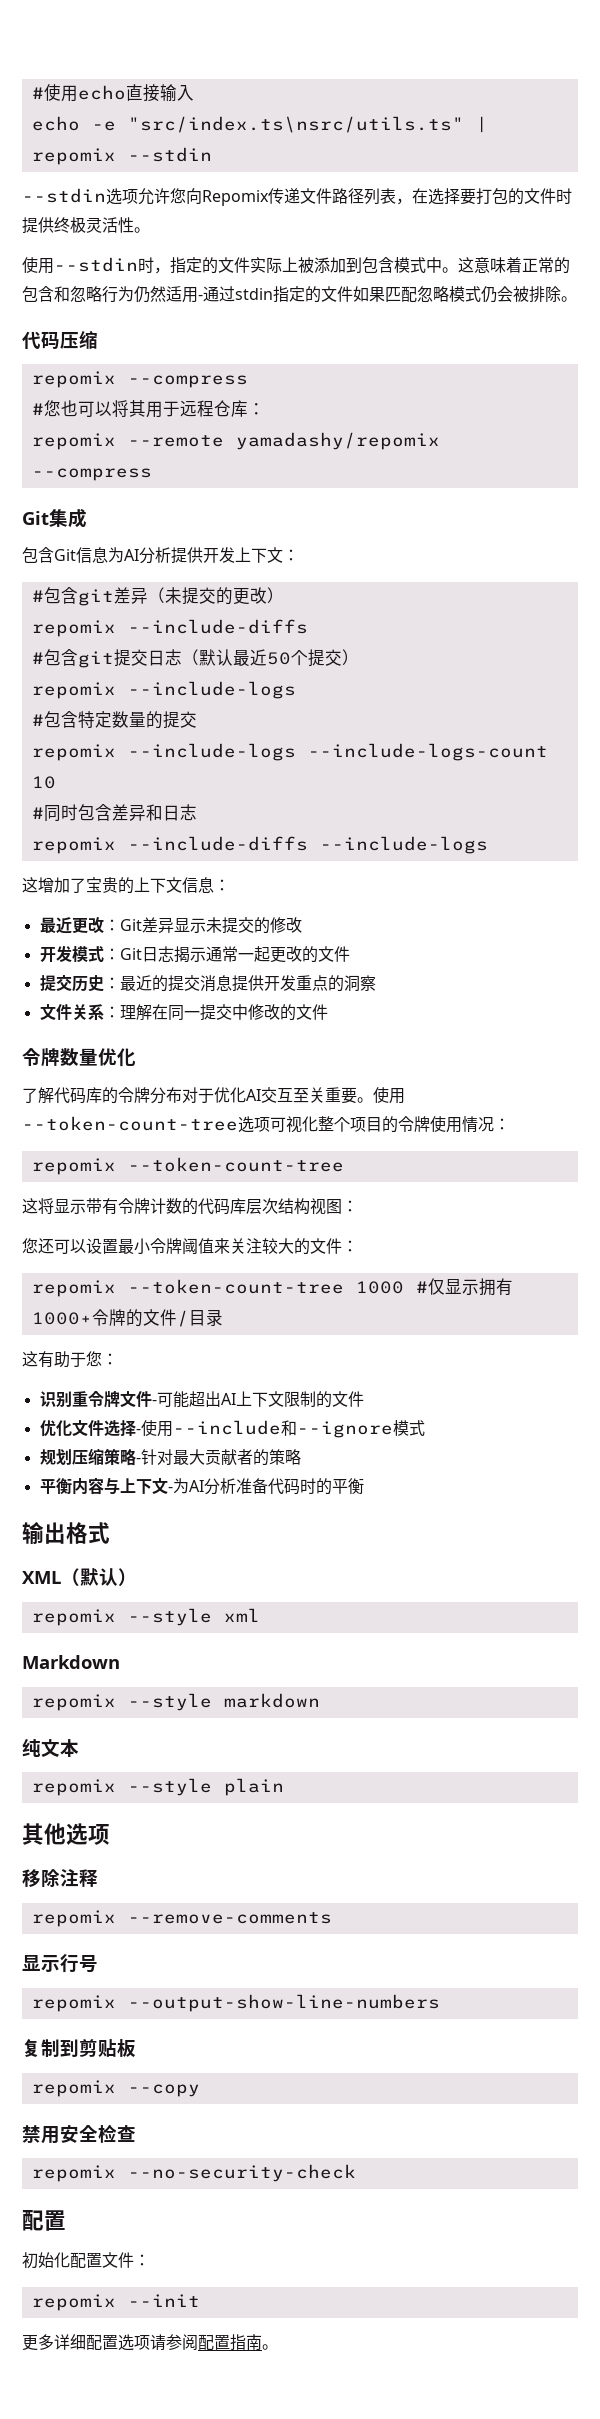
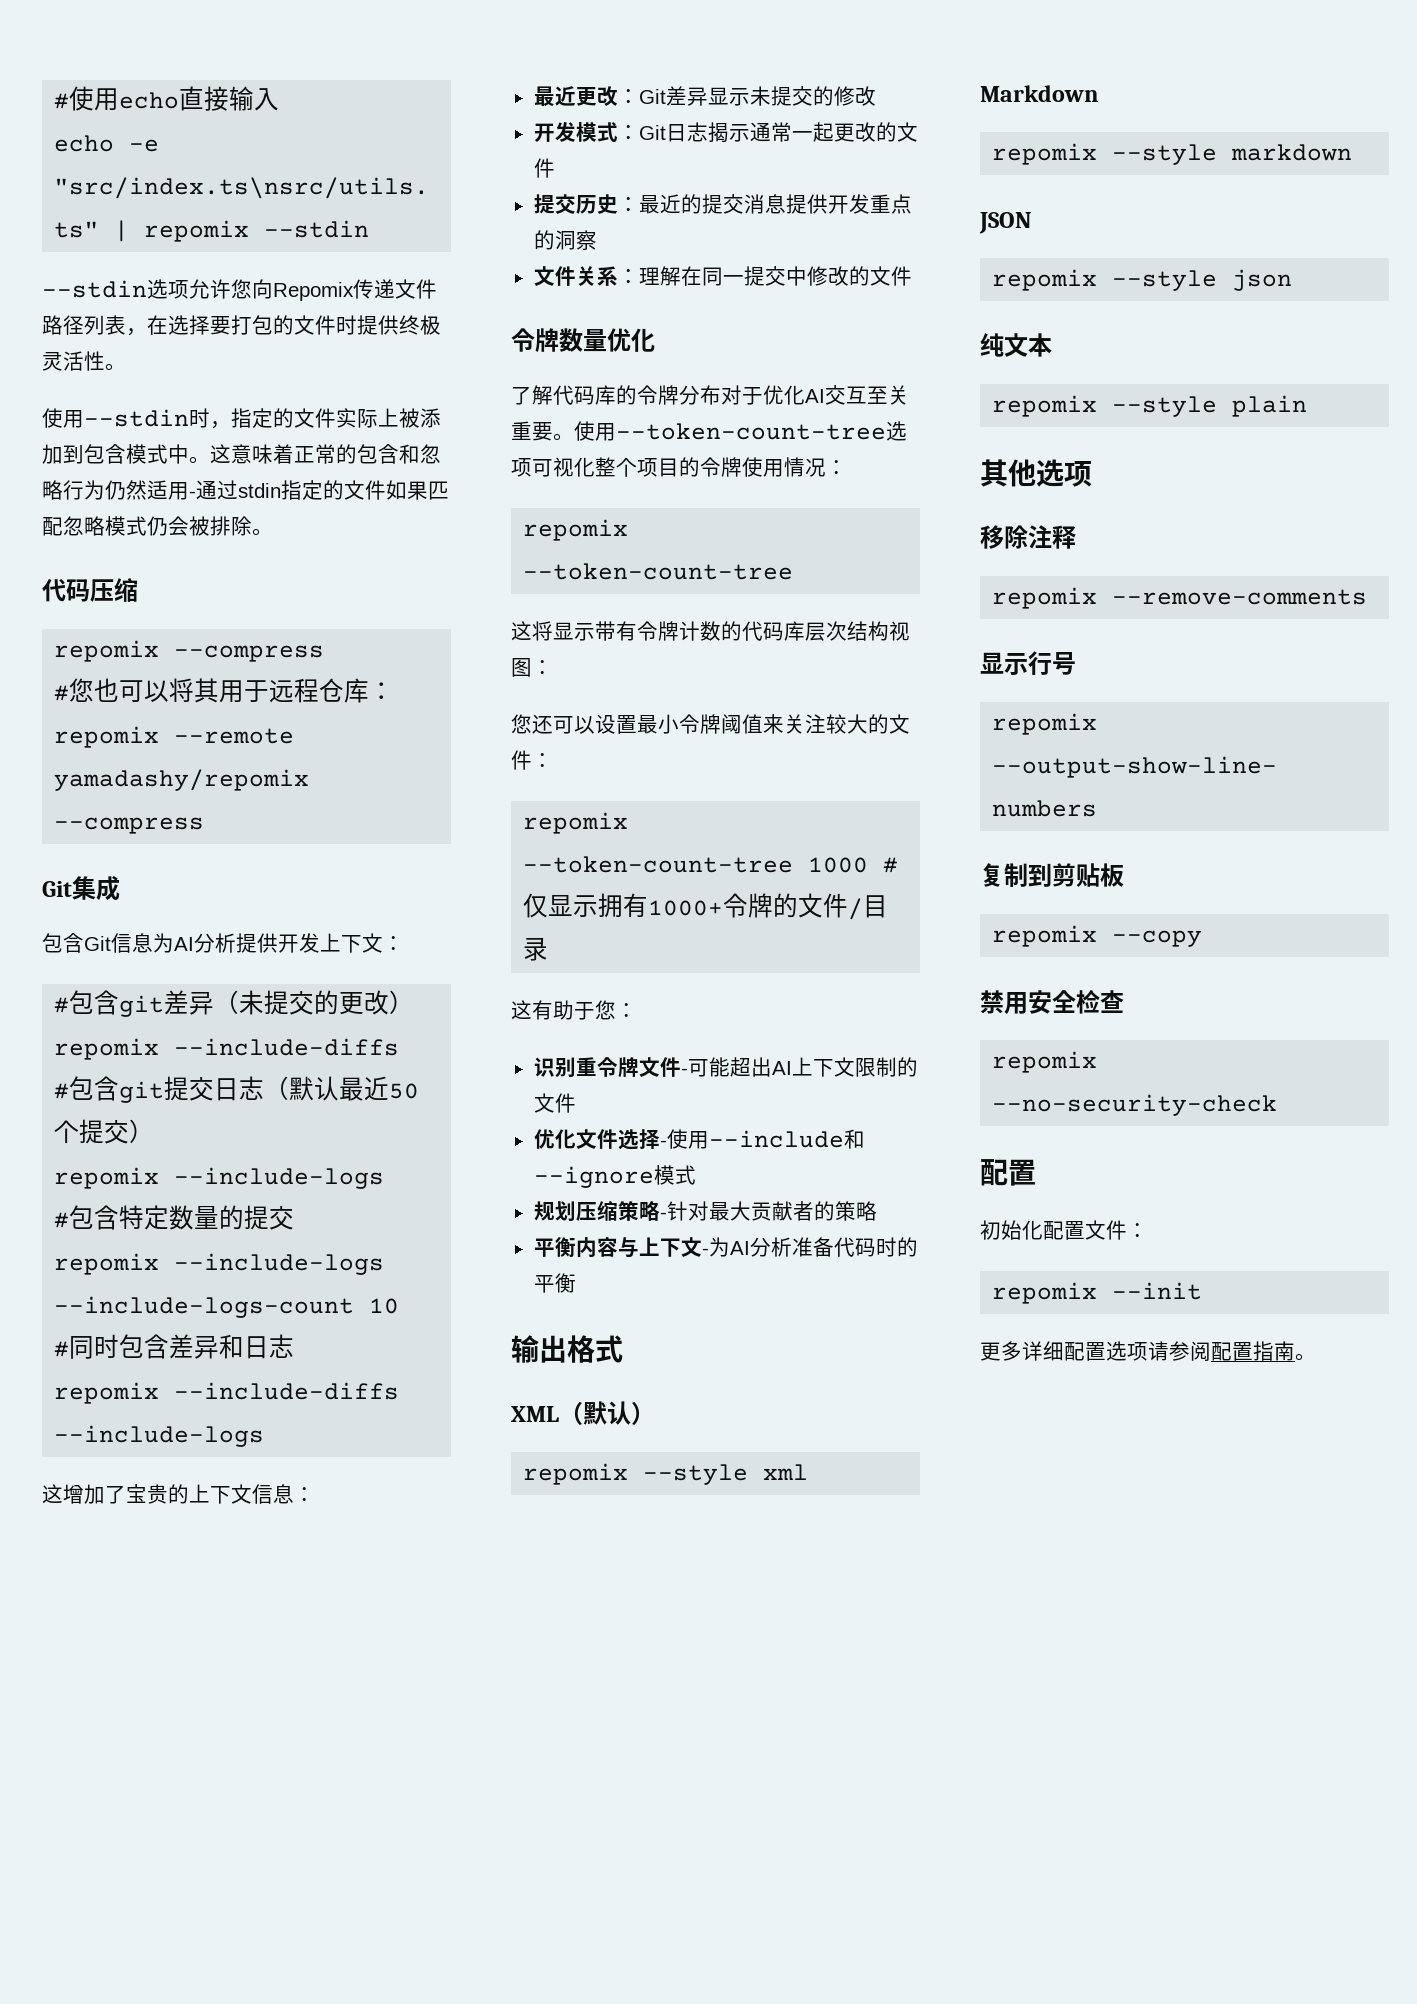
(320, 1700) none -> [979,212,1031,234] [992,269,1293,291] // JSON // repomix --style json

